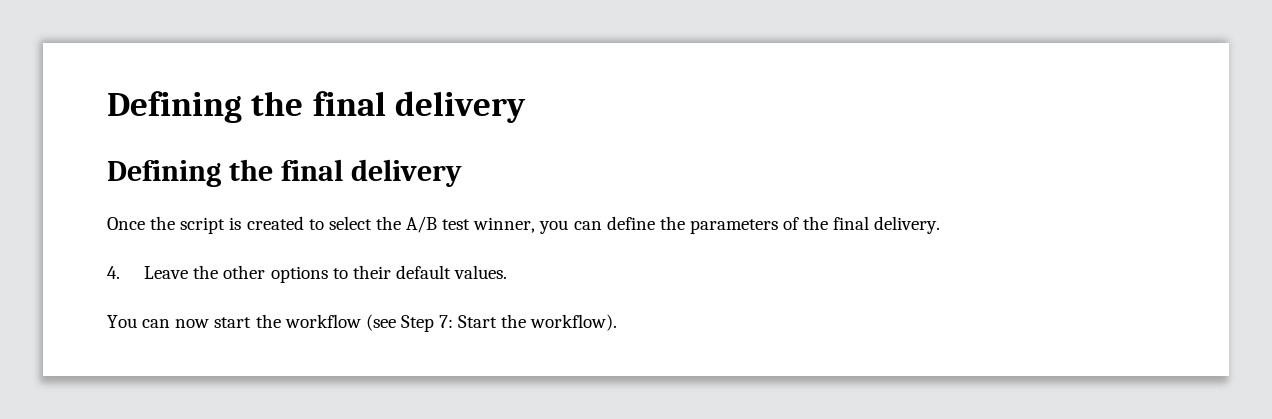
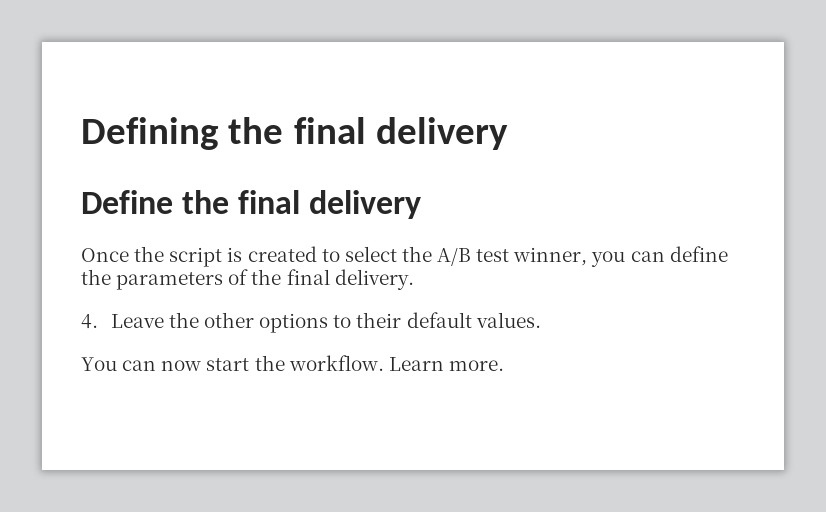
[107,91,526,123] [107,160,221,187] Defining the final delivery // Defining -> [81,117,509,150] [81,190,173,214] Defining the final delivery // Define
[284,314,618,332] workflow (see Step 7: Start the workflow). -> [288,355,504,371] workflow. Learn more.

